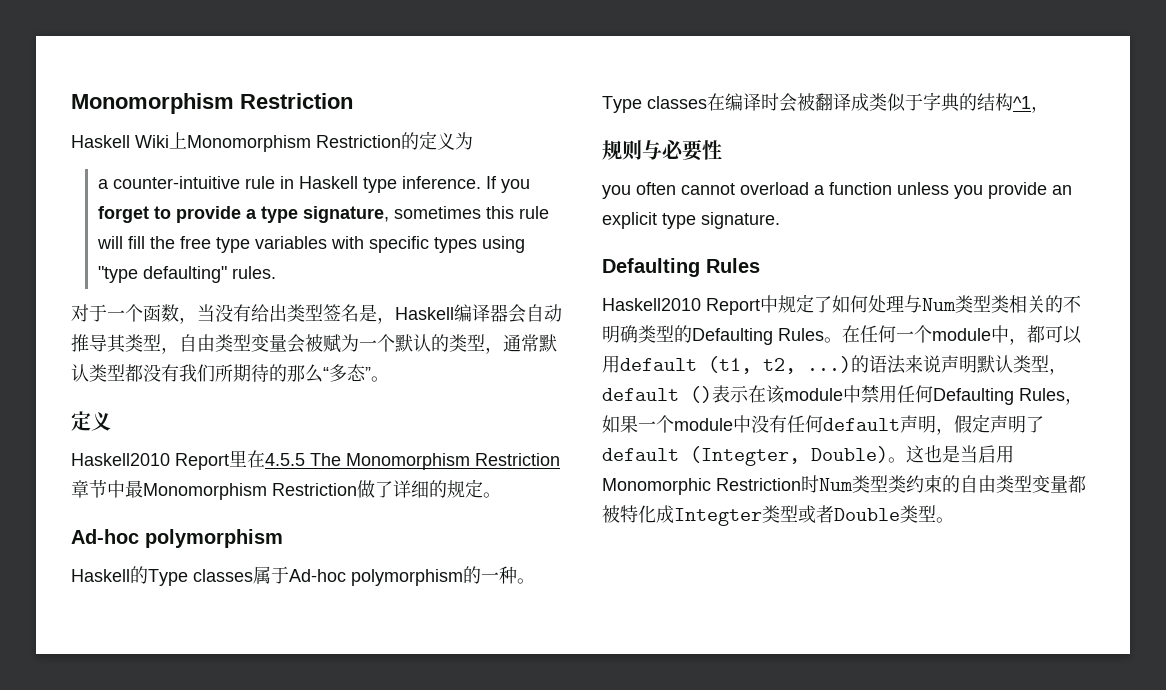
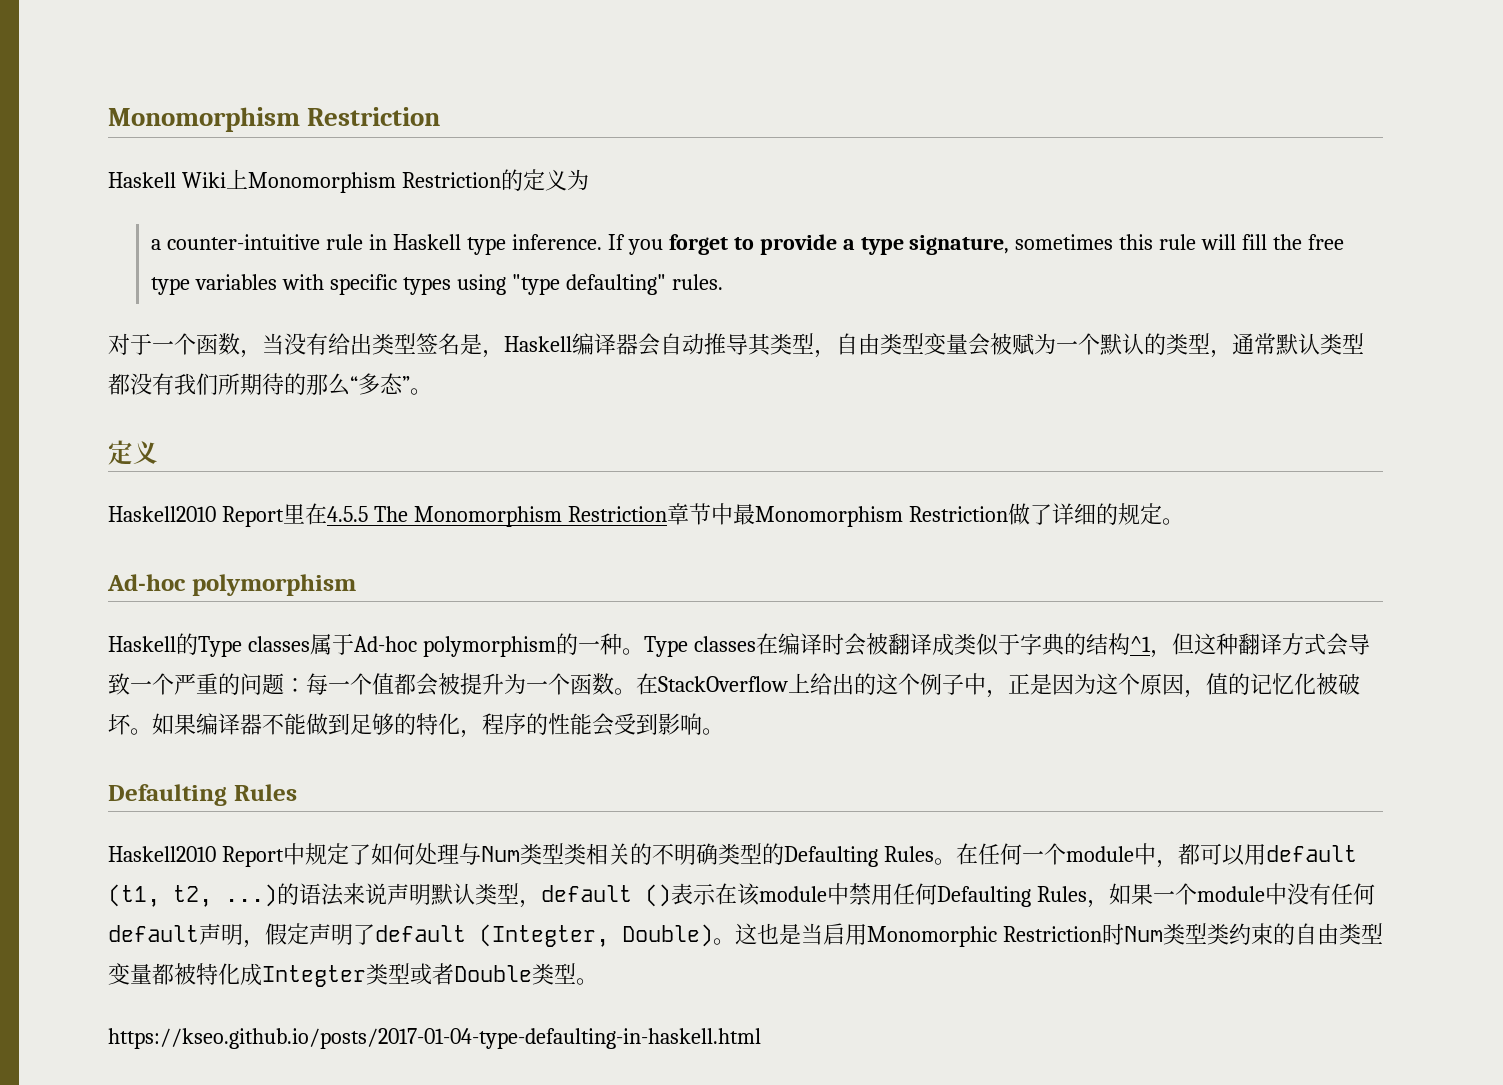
[602,140,722,161] [602,182,1072,199] [602,212,780,229] // 规则与必要性 // you often cannot overload a function unless you provide an explicit type signature. -> [1171,633,1370,656] [108,673,1360,698] [108,713,724,738] 但这种翻译方式会导致一个严重的问题：每一个值都会被提升为一个函数。在StackOverflow上给出的这个例子中，正是因为这个原因，值的记忆化被破坏。如果编译器不能做到足够的特化，程序的性能会受到影响。
(954, 520) none -> [108,1028,761,1049] // https://kseo.github.io/posts/2017-01-04-type-defaulting-in-haskell.html

